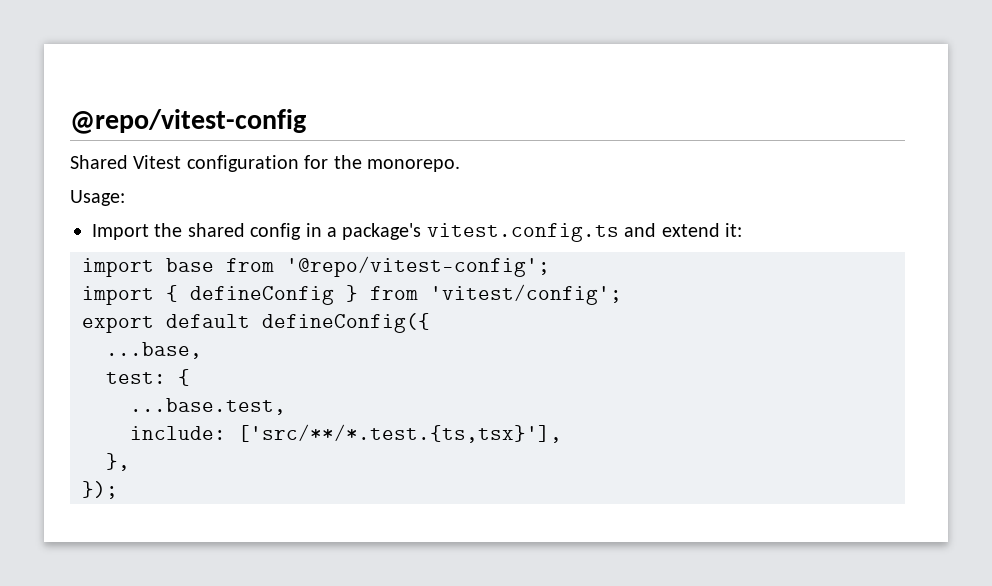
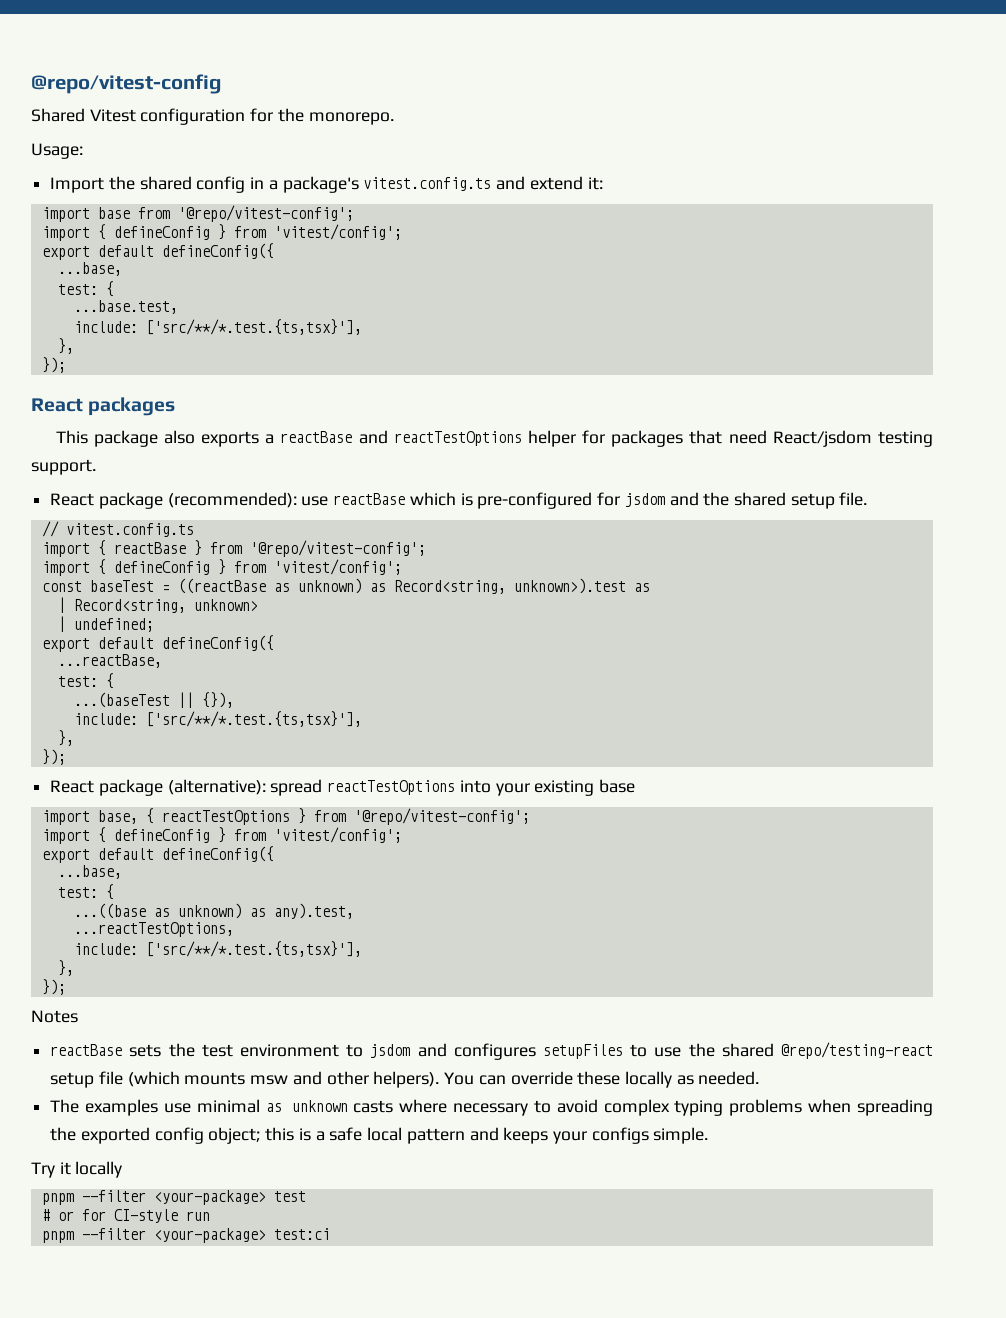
(118, 490) none -> [31,397,176,416] [55,430,934,447] [31,459,96,475] [50,492,868,509] [41,521,194,537] [41,540,426,557] [41,559,402,576] [41,578,650,594] [57,597,258,613] [57,616,154,632] [41,635,274,652] [57,654,162,668] [57,673,114,689] [73,692,234,708] [73,711,362,727] [57,730,74,746] [41,749,66,765] [50,779,636,796] [41,808,530,825] [41,827,402,844] [41,846,274,863] [57,865,122,879] [57,884,114,900] [73,903,354,919] [73,922,234,937] [73,941,362,957] [57,960,74,976] [41,979,66,995] [31,1010,78,1023] [50,1042,933,1060] [50,1071,760,1088] [50,1099,933,1116] [50,1127,709,1144] [31,1161,123,1178] [41,1190,306,1205] [41,1209,210,1223] [41,1228,330,1243] // React packages // This package also exports a reactBase and reactTestOptions helper for packages that need React/jsdom testing support. // React package (recommended): use reactBase which is pre-configured for jsdom and the shared setup file. // // vitest.config.ts // import { reactBase } from '@repo/vitest-config'; // import { defineConfig } from 'vitest/config'; // const baseTest = ((reactBase as unknown) as Record<string, unknown>).test as // | Record<string, unknown> // | undefined; // export default defineConfig({ // ...reactBase, // test: { // ...(baseTest || {}), // include: ['src/**/*.test.{ts,tsx}'], // }, // }); // React package (alternative): spread reactTestOptions into your existing base // import base, { reactTestOptions } from '@repo/vitest-config'; // import { defineConfig } from 'vitest/config'; // export default defineConfig({ // ...base, // test: { // ...((base as unknown) as any).test, // ...reactTestOptions, // include: ['src/**/*.test.{ts,tsx}'], // }, // }); // Notes // reactBase sets the test environment to jsdom and configures setupFiles to use the shared @repo/testing-react setup file (which mounts msw and other helpers). You can override these locally as needed. // The examples use minimal as unknown casts where necessary to avoid complex typing problems when spreading the exported config object; this is a safe local pattern and keeps your configs simple. // Try it locally // pnpm --filter <your-package> test // # or for CI-style run // pnpm --filter <your-package> test:ci

